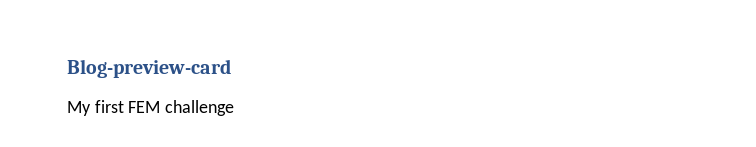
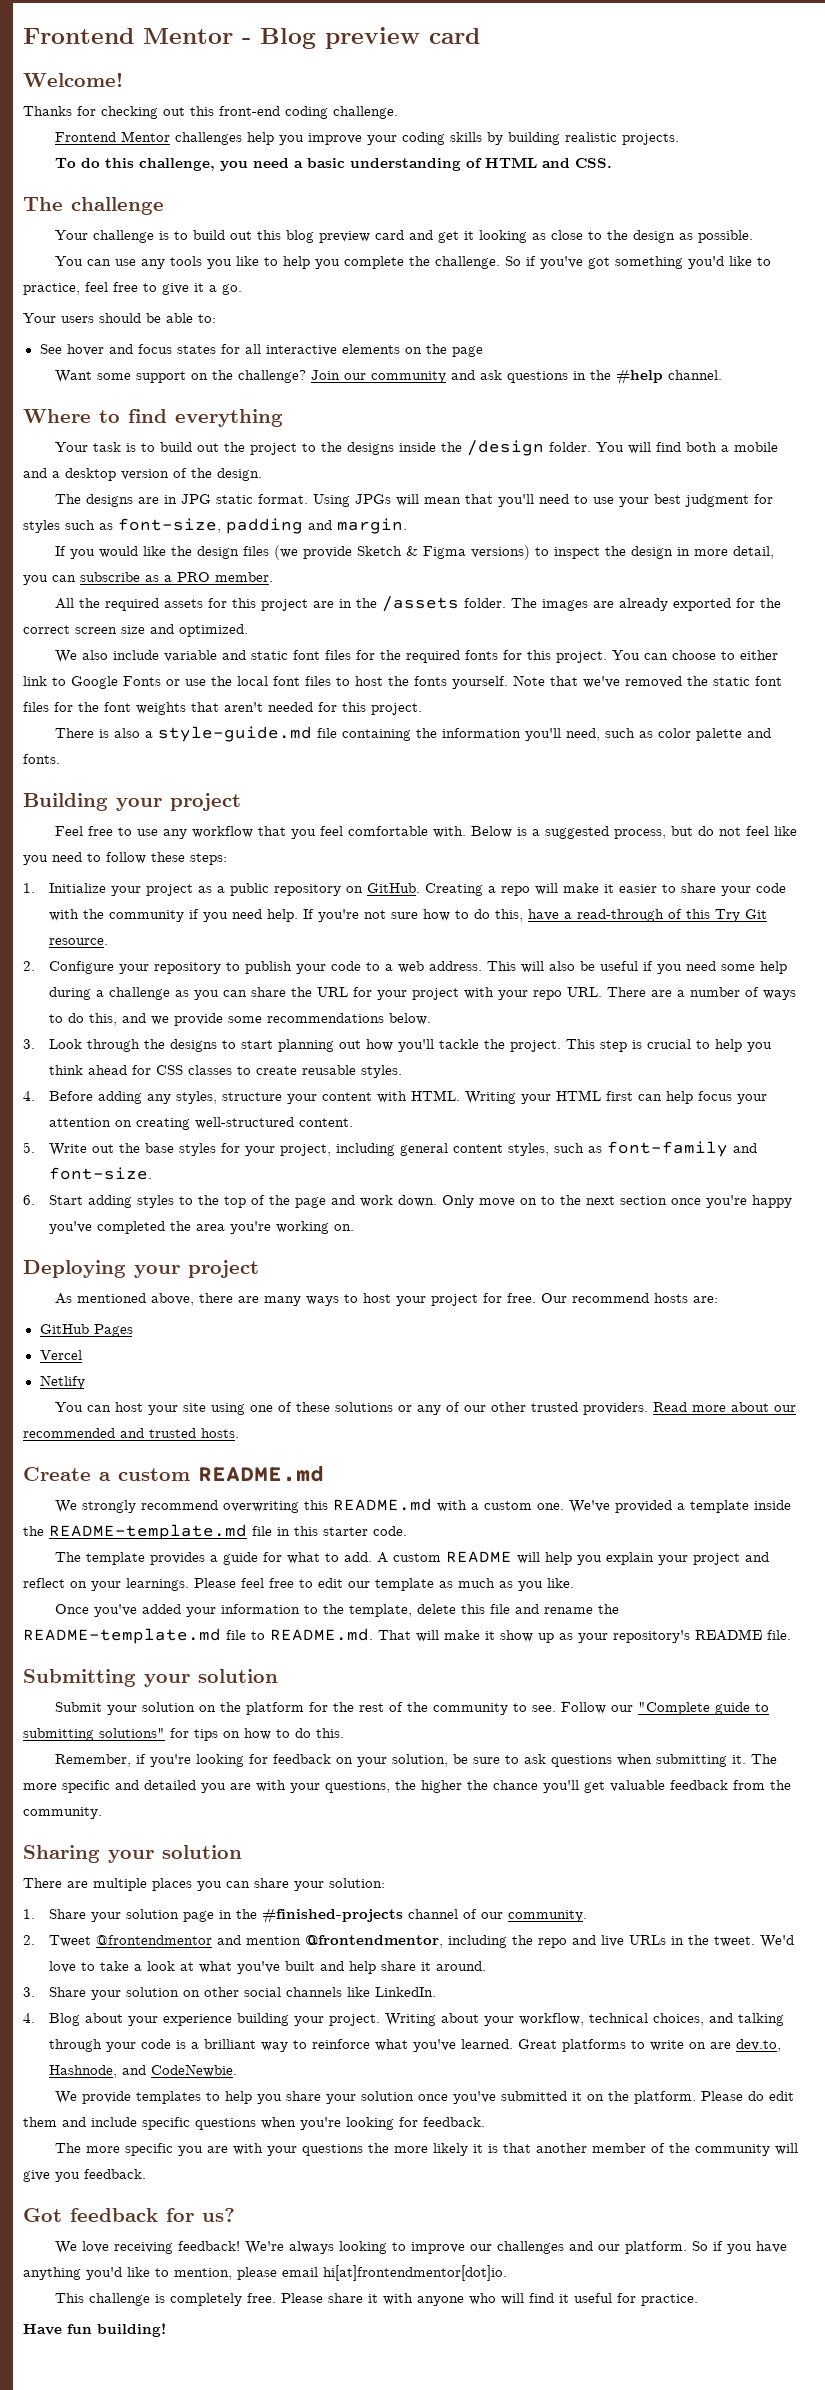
[67,59,231,78] [67,100,235,116] Blog-preview-card // My first FEM challenge -> [23,27,480,49] [23,72,123,87] [23,106,398,119] [55,131,680,145] [55,157,613,171] [23,197,164,215] [55,230,754,243] [55,256,772,269] [23,282,242,295] [23,313,216,323] [39,344,483,357] [55,369,723,385] [23,409,283,427] [55,440,779,456] [23,468,262,481] [55,494,774,507] [23,518,407,534] [55,545,775,560] [23,572,273,585] [55,596,782,612] [23,624,248,637] [55,650,779,663] [23,675,782,689] [23,702,422,715] [55,726,772,742] [23,754,60,764] [23,793,241,811] [55,826,798,839] [23,852,227,865] [23,883,786,896] [48,909,767,922] [48,938,108,945] [23,961,787,974] [48,987,796,1000] [48,1013,431,1026] [23,1039,772,1052] [48,1065,402,1078] [23,1090,767,1104] [48,1117,353,1130] [23,1141,757,1157] [48,1167,152,1180] [23,1195,792,1208] [48,1221,354,1234] [23,1260,259,1278] [55,1293,719,1306] [39,1324,133,1337] [39,1350,82,1360] [39,1375,85,1389] [55,1402,797,1415] [23,1428,239,1438] [23,1465,324,1482] [55,1498,792,1513] [23,1524,407,1540] [55,1551,770,1565] [23,1578,574,1591] [55,1604,620,1617] [23,1628,791,1644] [23,1669,278,1687] [55,1702,770,1715] [23,1728,344,1741] [55,1754,778,1767] [23,1780,791,1793] [23,1807,102,1819] [23,1845,242,1863] [23,1878,385,1891] [23,1908,587,1924] [23,1935,794,1948] [48,1961,486,1974] [23,1987,436,2000] [23,2013,784,2026] [48,2039,781,2052] [48,2064,237,2078] [55,2091,795,2104] [23,2117,485,2130] [55,2143,799,2156] [23,2169,146,2182] [23,2208,235,2222] [55,2241,788,2254] [23,2265,507,2281] [55,2293,699,2306] [23,2323,166,2337] Frontend Mentor - Blog preview card // Welcome! // Thanks for checking out this front-end coding challenge. // Frontend Mentor challenges help you improve your coding skills by building realistic projects. // To do this challenge, you need a basic understanding of HTML and CSS. // The challenge // Your challenge is to build out this blog preview card and get it looking as close to the design as possible. // You can use any tools you like to help you complete the challenge. So if you've got something you'd like to practice, feel free to give it a go. // Your users should be able to: // See hover and focus states for all interactive elements on the page // Want some support on the challenge? Join our community and ask questions in the #help channel. // Where to find everything // Your task is to build out the project to the designs inside the /design folder. You will find both a mobile and a desktop version of the design. // The designs are in JPG static format. Using JPGs will mean that you'll need to use your best judgment for styles such as font-size, padding and margin. // If you would like the design files (we provide Sketch & Figma versions) to inspect the design in more detail, you can subscribe as a PRO member. // All the required assets for this project are in the /assets folder. The images are already exported for the correct screen size and optimized. // We also include variable and static font files for the required fonts for this project. You can choose to either link to Google Fonts or use the local font files to host the fonts yourself. Note that we've removed the static font files for the font weights that aren't needed for this project. // There is also a style-guide.md file containing the information you'll need, such as color palette and fonts. // Building your project // Feel free to use any workflow that you feel comfortable with. Below is a suggested process, but do not feel like you need to follow these steps: // 1. Initialize your project as a public repository on GitHub. Creating a repo will make it easier to share your code with the community if you need help. If you're not sure how to do this, have a read-through of this Try Git resource. // 2. Configure your repository to publish your code to a web address. This will also be useful if you need some help during a challenge as you can share the URL for your project with your repo URL. There are a number of ways to do this, and we provide some recommendations below. // 3. Look through the designs to start planning out how you'll tackle the project. This step is crucial to help you think ahead for CSS classes to create reusable styles. // 4. Before adding any styles, structure your content with HTML. Writing your HTML first can help focus your attention on creating well-structured content. // 5. Write out the base styles for your project, including general content styles, such as font-family and font-size. // 6. Start adding styles to the top of the page and work down. Only move on to the next section once you're happy you've completed the area you're working on. // Deploying your project // As mentioned above, there are many ways to host your project for free. Our recommend hosts are: // GitHub Pages // Vercel // Netlify // You can host your site using one of these solutions or any of our other trusted providers. Read more about our recommended and trusted hosts. // Create a custom README.md // We strongly recommend overwriting this README.md with a custom one. We've provided a template inside the README-template.md file in this starter code. // The template provides a guide for what to add. A custom README will help you explain your project and reflect on your learnings. Please feel free to edit our template as much as you like. // Once you've added your information to the template, delete this file and rename the README-template.md file to README.md. That will make it show up as your repository's README file. // Submitting your solution // Submit your solution on the platform for the rest of the community to see. Follow our "Complete guide to submitting solutions" for tips on how to do this. // Remember, if you're looking for feedback on your solution, be sure to ask questions when submitting it. The more specific and detailed you are with your questions, the higher the chance you'll get valuable feedback from the community. // Sharing your solution // There are multiple places you can share your solution: // 1. Share your solution page in the #finished-projects channel of our community. // 2. Tweet @frontendmentor and mention @frontendmentor, including the repo and live URLs in the tweet. We'd love to take a look at what you've built and help share it around. // 3. Share your solution on other social channels like LinkedIn. // 4. Blog about your experience building your project. Writing about your workflow, technical choices, and talking through your code is a brilliant way to reinforce what you've learned. Great platforms to write on are dev.to, Hashnode, and CodeNewbie. // We provide templates to help you share your solution once you've submitted it on the platform. Please do edit them and include specific questions when you're looking for feedback. // The more specific you are with your questions the more likely it is that another member of the community will give you feedback. // Got feedback for us? // We love receiving feedback! We're always looking to improve our challenges and our platform. So if you have anything you'd like to mention, please email hi[at]frontendmentor[dot]io. // This challenge is completely free. Please share it with anyone who will find it useful for practice. // Have fun building!

